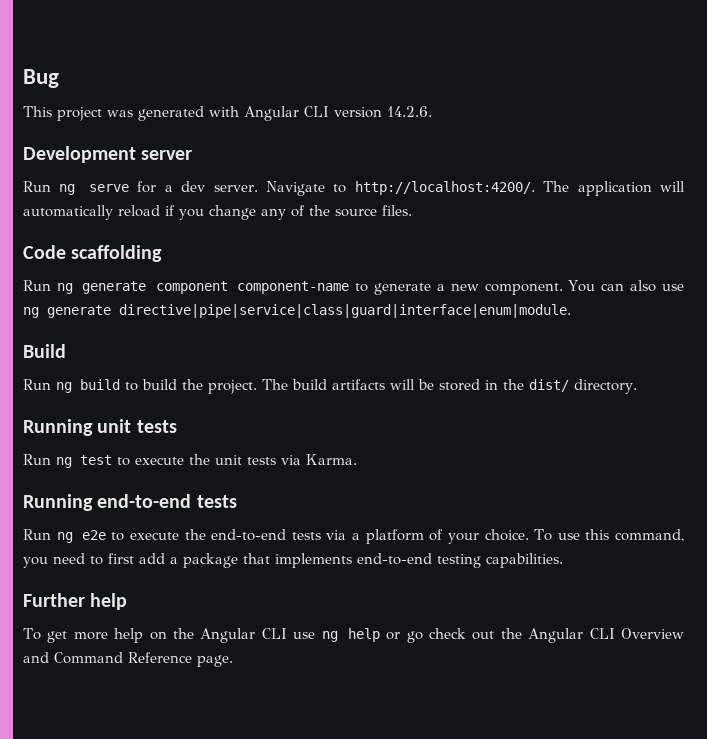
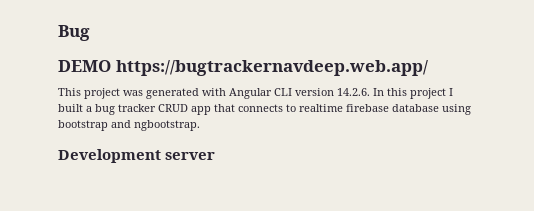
(59, 78) none -> [58,60,428,76] // DEMO https://bugtrackernavdeep.web.app/
[23,146,193,163] [23,181,685,196] [23,205,412,220] [23,245,163,262] [23,280,685,295] [23,304,571,318] [23,344,66,358] [23,379,637,394] [23,419,177,436] [23,454,357,468] [23,494,237,511] [23,529,685,544] [23,553,563,568] [23,593,128,610] [23,628,684,643] [23,652,233,667] // Development server // Run ng serve for a dev server. Navigate to http://localhost:4200/. The application will automatically reload if you change any of the source files. // Code scaffolding // Run ng generate component component-name to generate a new component. You can also use ng generate directive|pipe|service|class|guard|interface|enum|module. // Build // Run ng build to build the project. The build artifacts will be stored in the dist/ directory. // Running unit tests // Run ng test to execute the unit tests via Karma. // Running end-to-end tests // Run ng e2e to execute the end-to-end tests via a platform of your choice. To use this command, you need to first add a package that implements end-to-end testing capabilities. // Further help // To get more help on the Angular CLI use ng help or go check out the Angular CLI Overview and Command Reference page. -> [373,88,453,99] [58,104,471,115] [58,120,200,131] [58,149,216,163] In this project I built a bug tracker CRUD app that connects to realtime firebase database using bootstrap and ngbootstrap. // Development server

